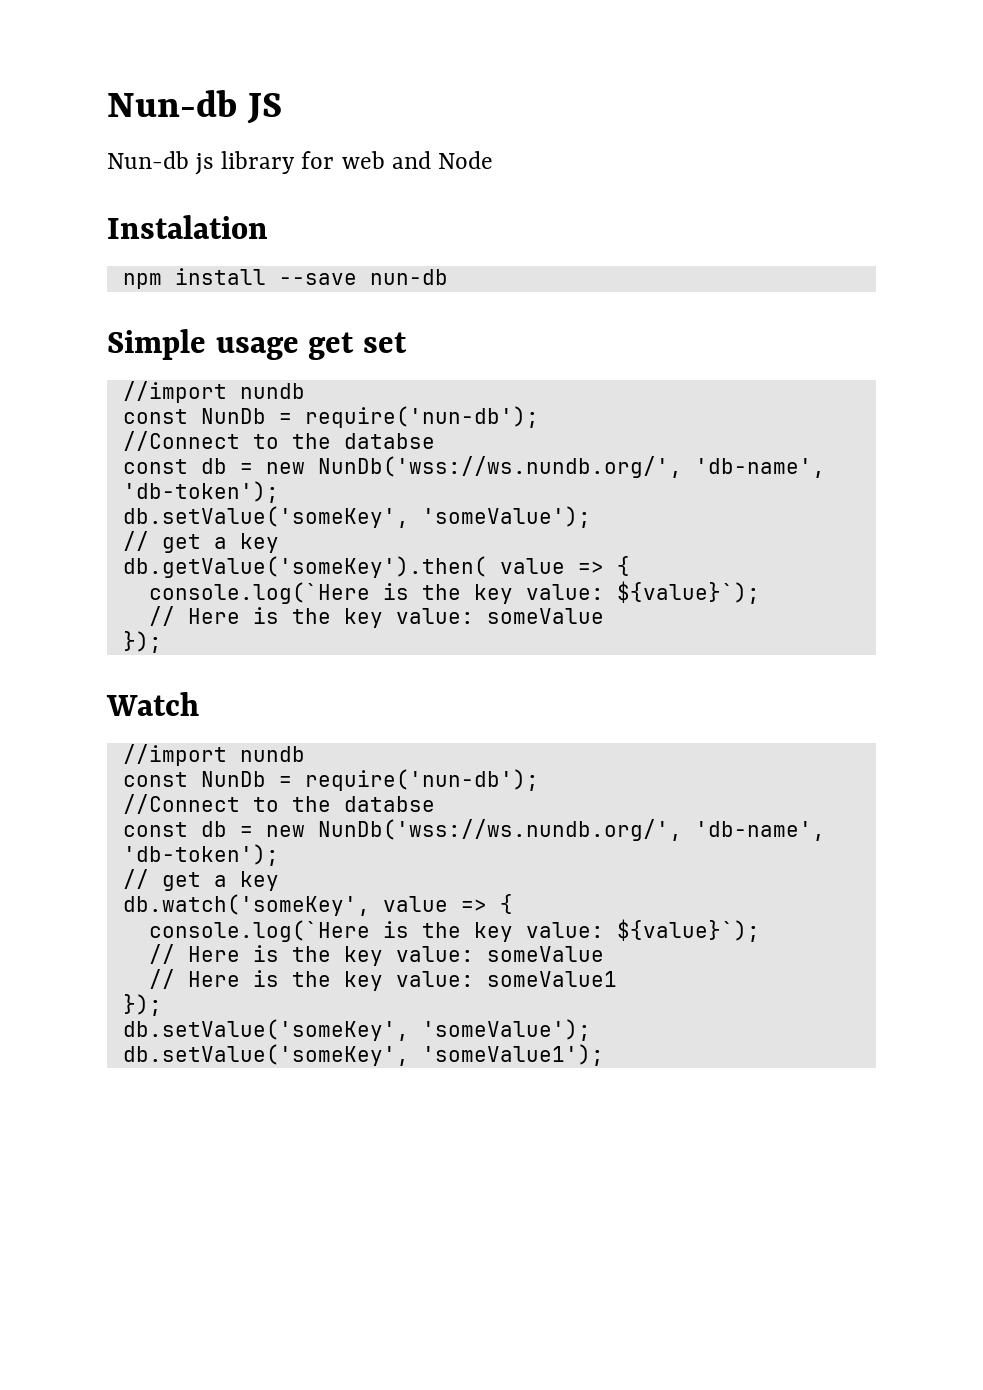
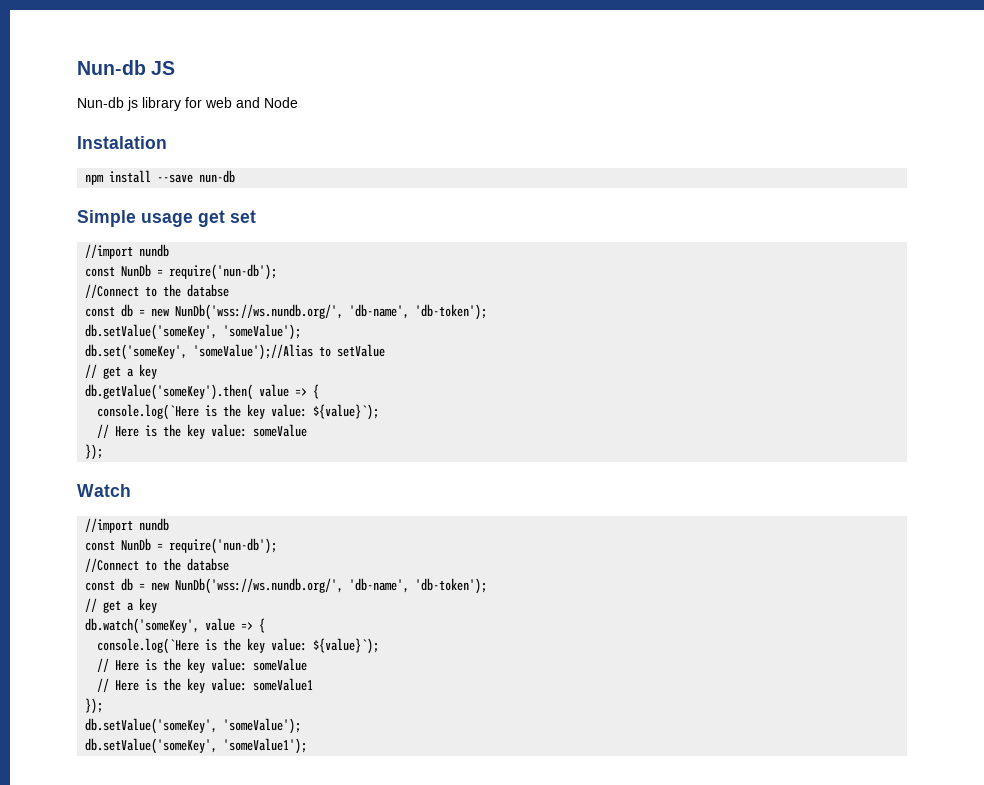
(591, 517) none -> [85,344,386,360] // db.set('someKey', 'someValue');//Alias to setValue

